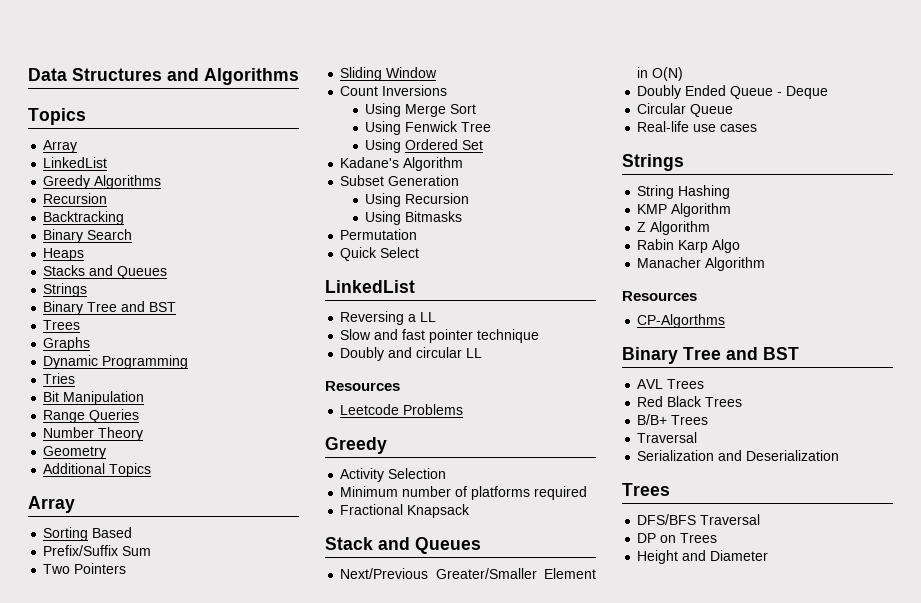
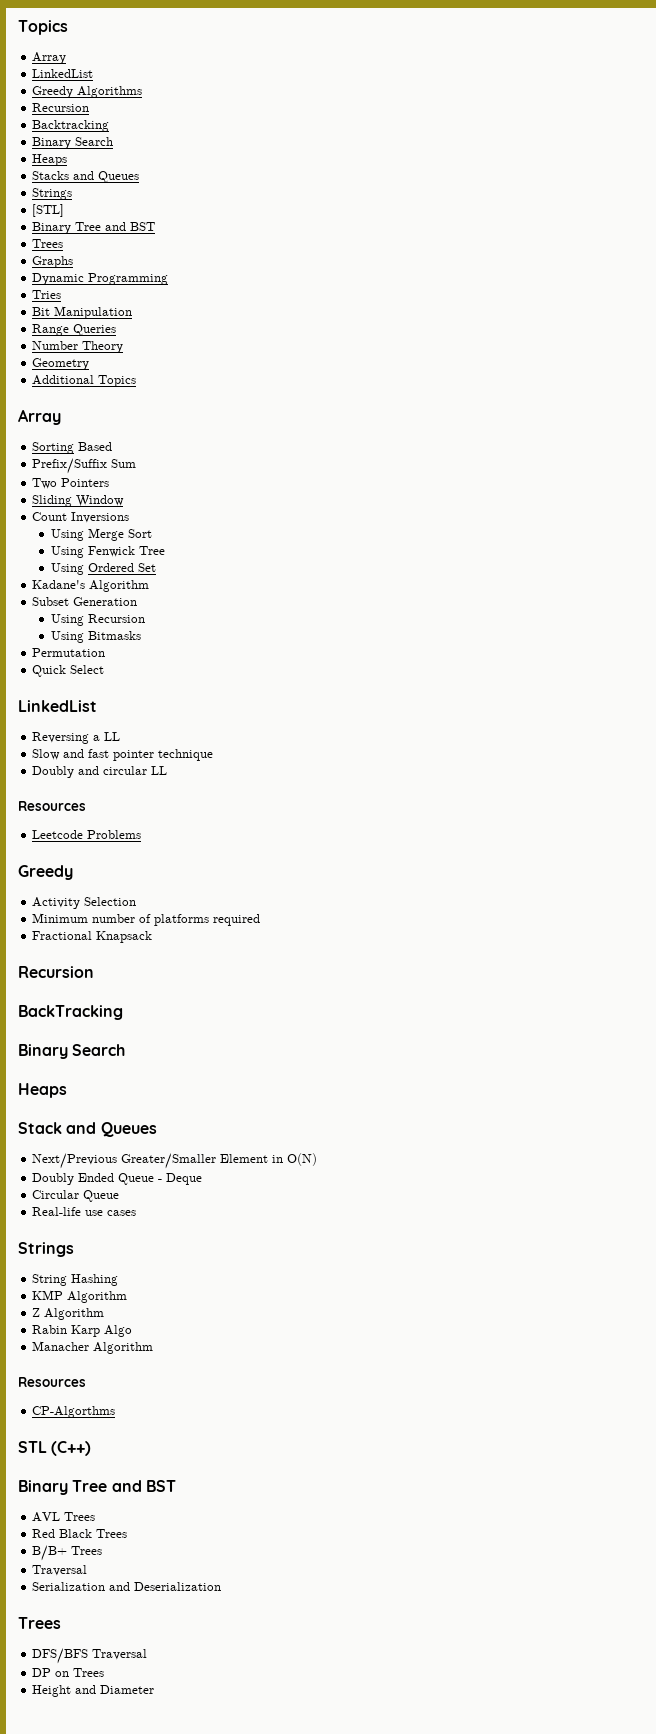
[28,68,299,85] Data Structures and Algorithms // -> (18, 27) none
(88, 290) none -> [32,204,65,217] // [STL]
(471, 511) none -> [18,966,94,978] [18,1005,123,1020] [18,1044,126,1059] [18,1083,67,1098] // Recursion // BackTracking // Binary Search // Heaps
(726, 321) none -> [18,1441,92,1456] // STL (C++)

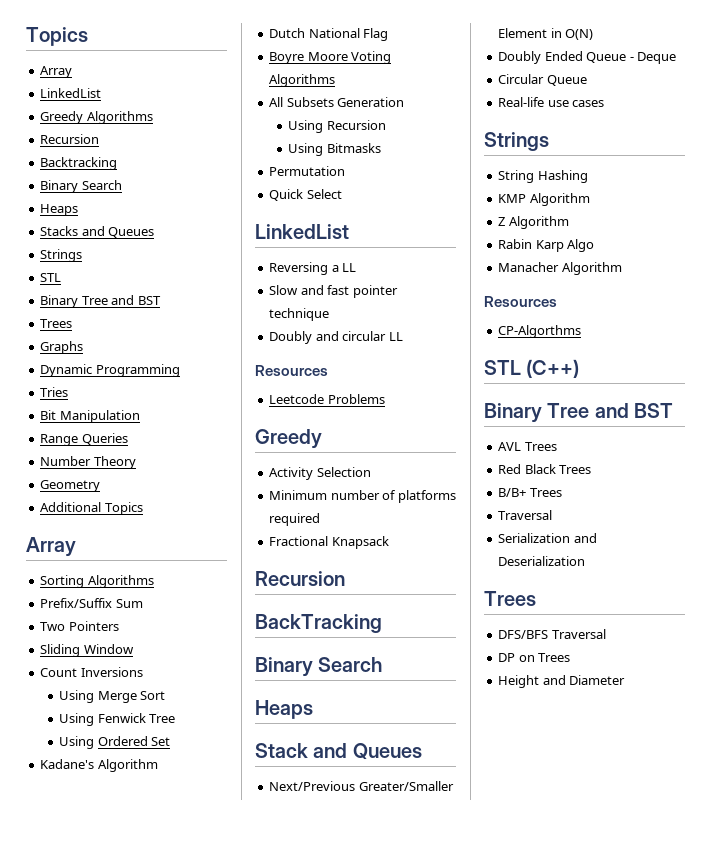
[32,204,65,217] [STL] -> [40,273,62,282] STL
[78,442,113,451] Based -> [87,575,154,588] Algorithms
[32,597,70,606] Subset -> [269,28,389,41] [269,51,392,64] [269,74,336,87] [269,97,334,107] Dutch National Flag // Boyre Moore Voting Algorithms // All Subsets

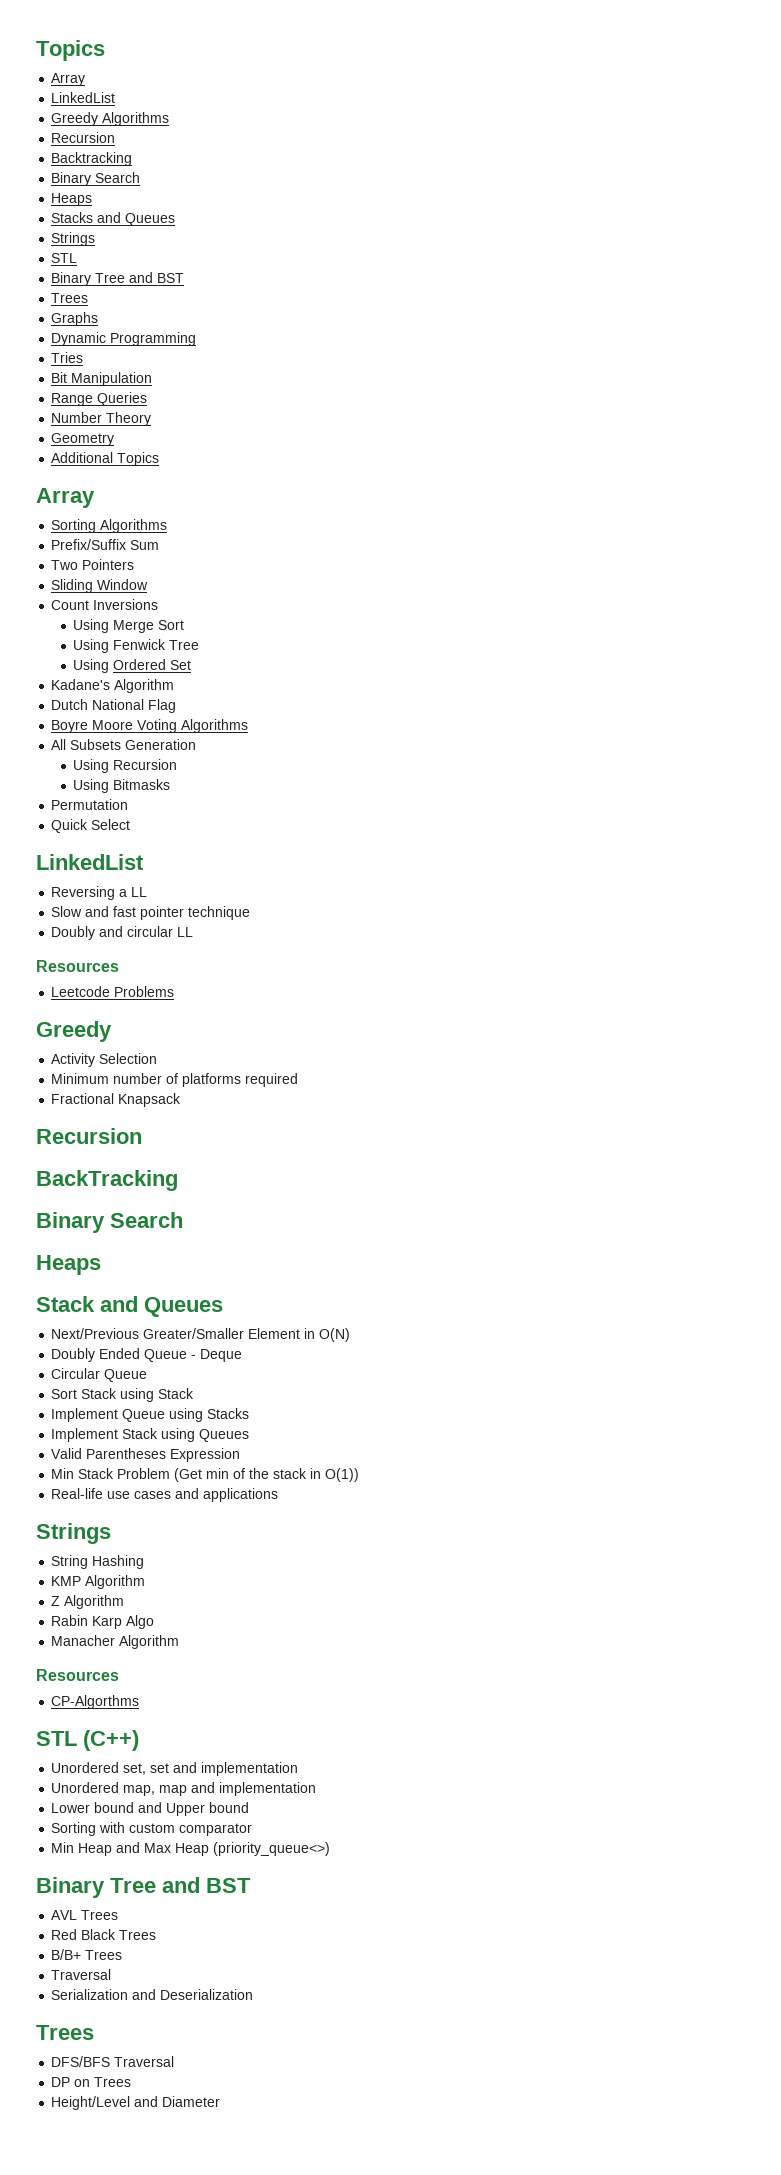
(587, 80) none -> [51,1388,195,1402] [51,1408,250,1422] [51,1428,250,1442] [51,1448,241,1462] [51,1468,360,1482] // Sort Stack using Stack // Implement Queue using Stacks // Implement Stack using Queues // Valid Parentheses Expression // Min Stack Problem (Get min of the stack in O(1))
(605, 103) none -> [175,1488,279,1502] and applications
(580, 368) none -> [51,1762,299,1776] [51,1782,317,1796] [51,1802,250,1816] [51,1822,253,1836] [51,1842,331,1856] // Unordered set, set and implementation // Unordered map, map and implementation // Lower bound and Upper bound // Sorting with custom comparator // Min Heap and Max Heap (priority_queue<>)
[498,675,540,688] Height -> [51,2096,131,2110] Height/Level

